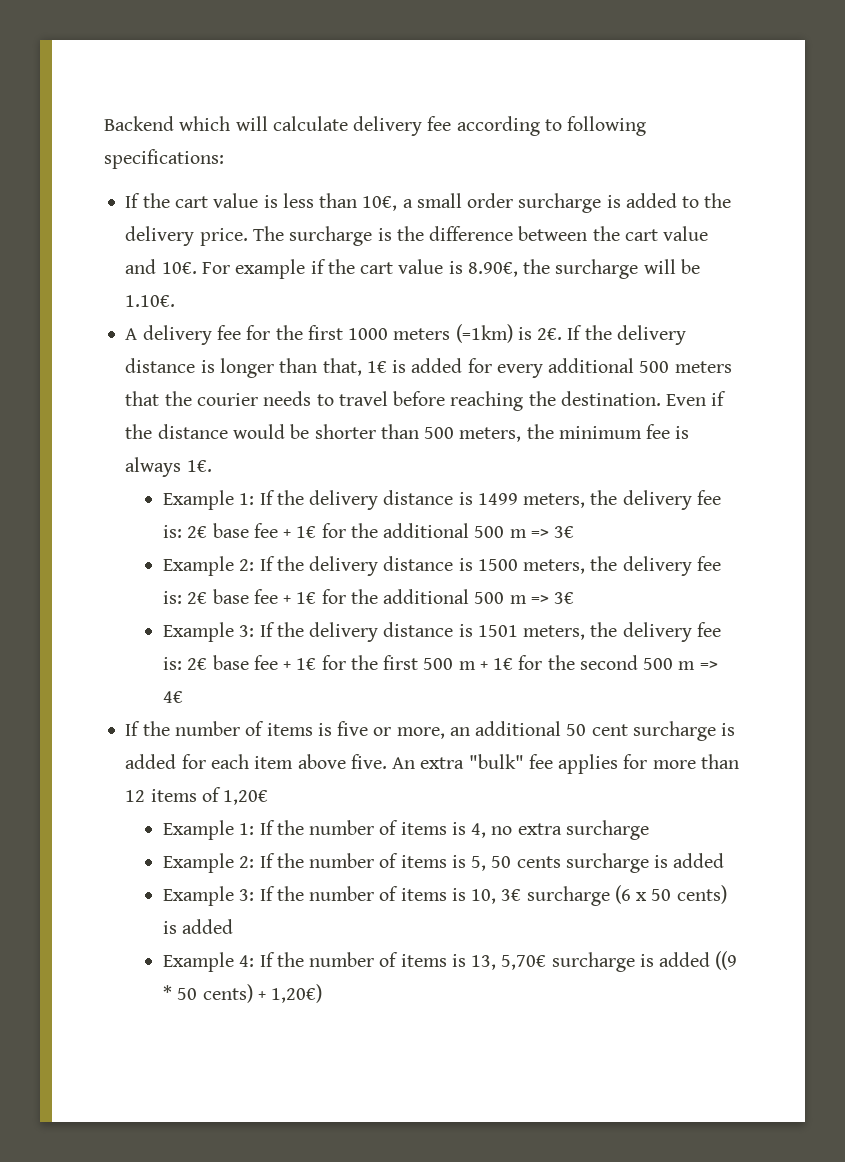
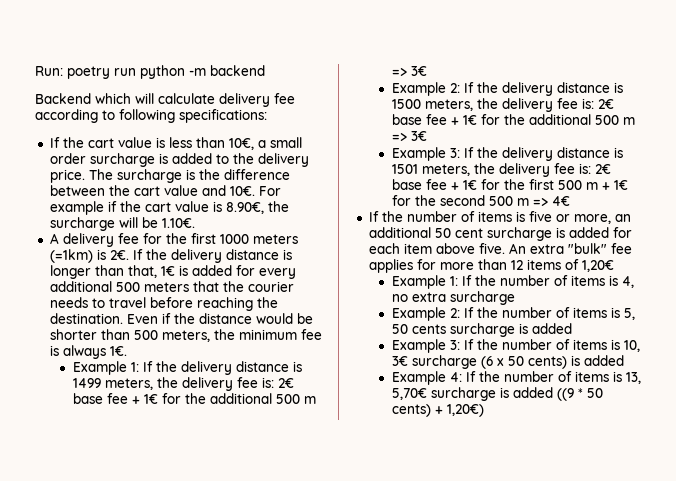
(104, 123) none -> [35,65,265,79] Run: poetry run python -m backend //

